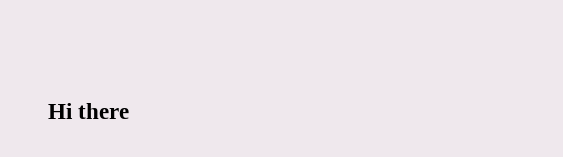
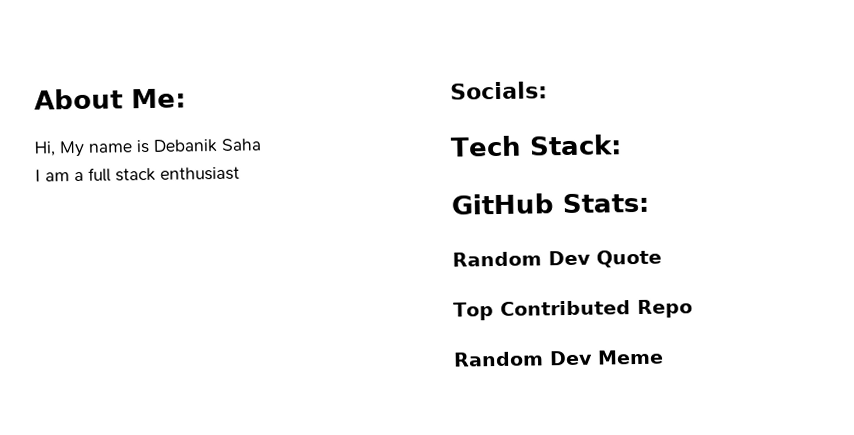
[48,103,130,119] Hi there -> [34,88,186,110] [34,138,262,158] [35,166,240,182] [450,81,548,100] [450,134,622,157] [451,192,649,215] [452,249,662,268] [453,299,693,321] [453,349,664,367] About Me: // Hi, My name is Debanik Saha // I am a full stack enthusiast // Socials: // Tech Stack: // GitHub Stats: // Random Dev Quote // Top Contributed Repo // Random Dev Meme

